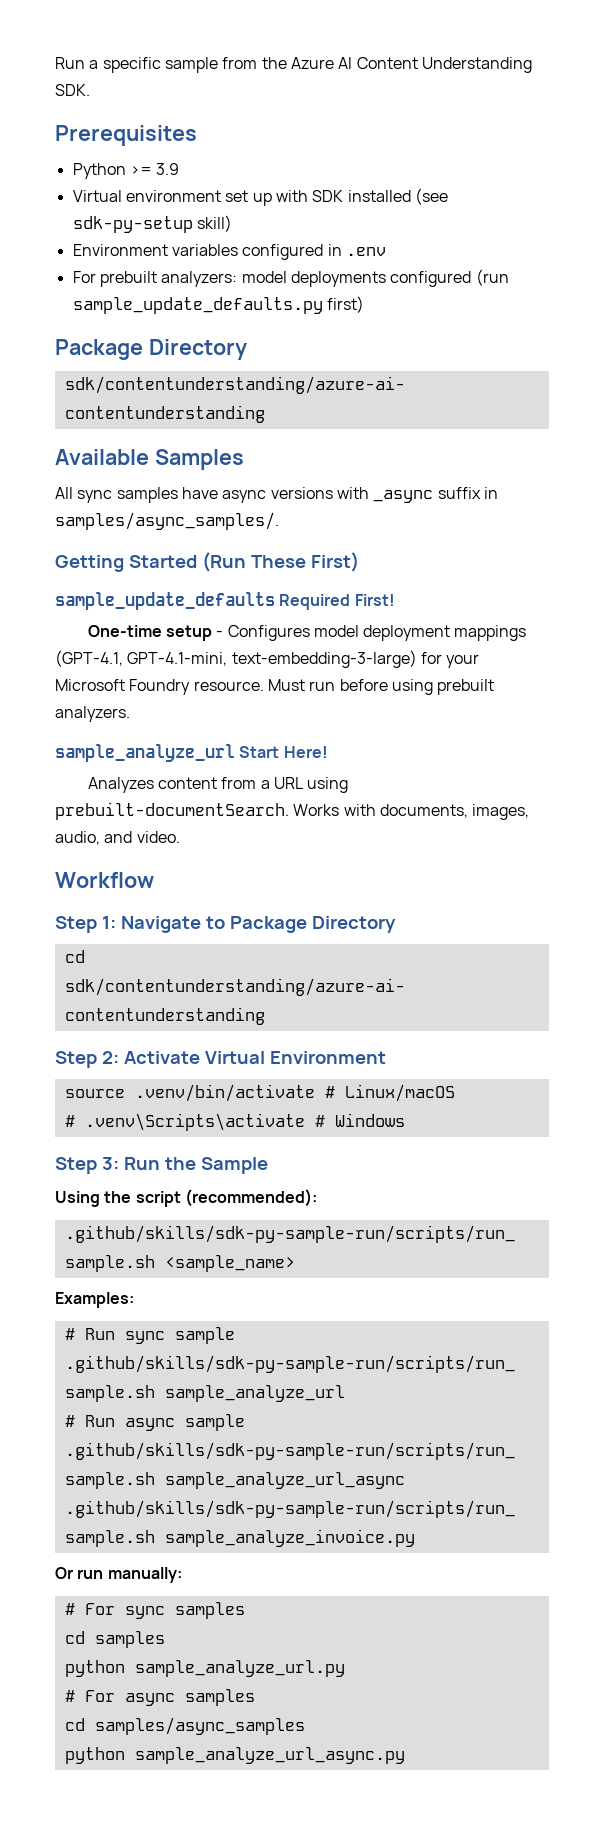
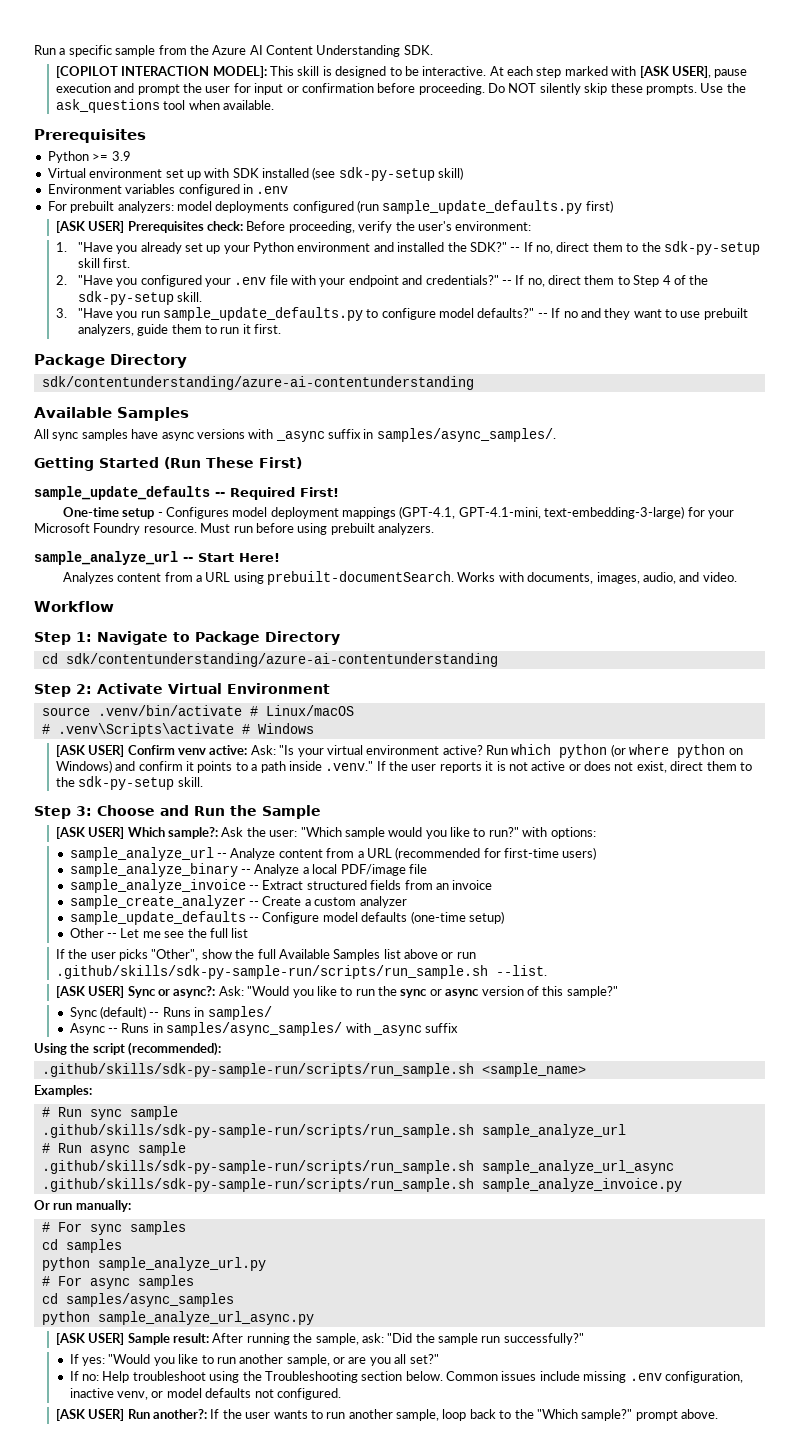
(90, 90) none -> [55,66,748,78] [55,83,746,95] [55,99,275,113] // [COPILOT INTERACTION MODEL]: This skill is designed to be interactive. At each step marked with [ASK USER], pause execution and prompt the user for input or confirmation before proceeding. Do NOT silently skip these prompts. Use the ask_questions tool when available.
(364, 304) none -> [55,221,532,233] [55,241,760,255] [77,258,131,268] [55,275,709,287] [77,291,203,305] [55,307,748,321] [77,324,282,336] // [ASK USER] Prerequisites check: Before proceeding, verify the user's environment: // 1. "Have you already set up your Python environment and installed the SDK?" -- If no, direct them to the sdk-py-setup skill first. // 2. "Have you configured your .env file with your endpoint and credentials?" -- If no, direct them to Step 4 of the sdk-py-setup skill. // 3. "Have you run sample_update_defaults.py to configure model defaults?" -- If no and they want to use prebuilt analyzers, guide them to run it first.
(275, 601) none -> [215,492,225,497] --
(235, 753) none -> [183,557,193,562] --
(405, 1120) none -> [55,744,743,758] [55,760,752,773] [55,776,203,790] // [ASK USER] Confirm venv active: Ask: "Is your virtual environment active? Run which python (or where python on Windows) and confirm it points to a path inside .venv." If the user reports it is not active or does not exist, direct them to the sdk-py-setup skill.
(119, 1163) none -> [97,805,189,816] Choose and
(268, 1165) none -> [55,827,596,839] [69,847,597,861] [69,863,427,877] [69,879,493,893] [69,895,407,909] [69,911,504,925] [69,928,249,938] [55,949,476,961] [55,965,547,979] [55,986,618,998] [69,1006,272,1020] [69,1022,459,1036] // [ASK USER] Which sample?: Ask the user: "Which sample would you like to run?" with options: // sample_analyze_url -- Analyze content from a URL (recommended for first-time users) // sample_analyze_binary -- Analyze a local PDF/image file // sample_analyze_invoice -- Extract structured fields from an invoice // sample_create_analyzer -- Create a custom analyzer // sample_update_defaults -- Configure model defaults (one-time setup) // Other -- Let me see the full list // If the user picks "Other", show the full Available Samples list above or run .github/skills/sdk-py-sample-run/scripts/run_sample.sh --list. // [ASK USER] Sync or async?: Ask: "Would you like to run the sync or async version of this sample?" // Sync (default) -- Runs in samples/ // Async -- Runs in samples/async_samples/ with _async suffix
(405, 1755) none -> [55,1333,584,1345] [69,1354,439,1366] [69,1371,743,1383] [69,1388,341,1400] [55,1409,719,1421] // [ASK USER] Sample result: After running the sample, ask: "Did the sample run successfully?" // If yes: "Would you like to run another sample, or are you all set?" // If no: Help troubleshoot using the Troubleshooting section below. Common issues include missing .env configuration, inactive venv, or model defaults not configured. // [ASK USER] Run another?: If the user wants to run another sample, loop back to the "Which sample?" prompt above.

